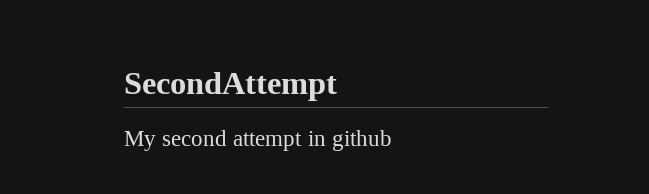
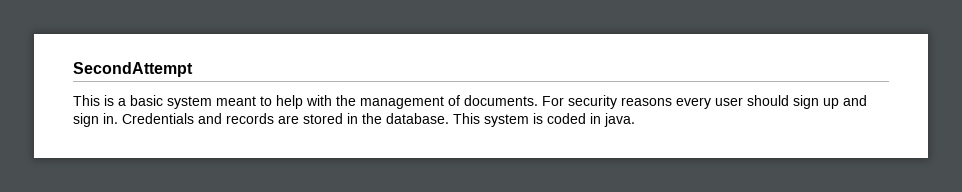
[124,130,392,151] My second attempt in github -> [73,95,867,109] [73,113,635,127] This is a basic system meant to help with the management of documents. For security reasons every user should sign up and sign in. Credentials and records are stored in the database. This system is coded in java.

